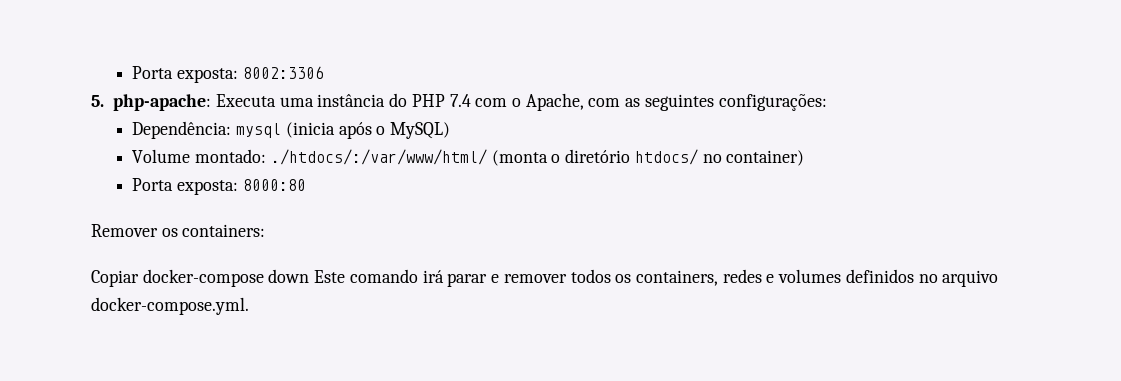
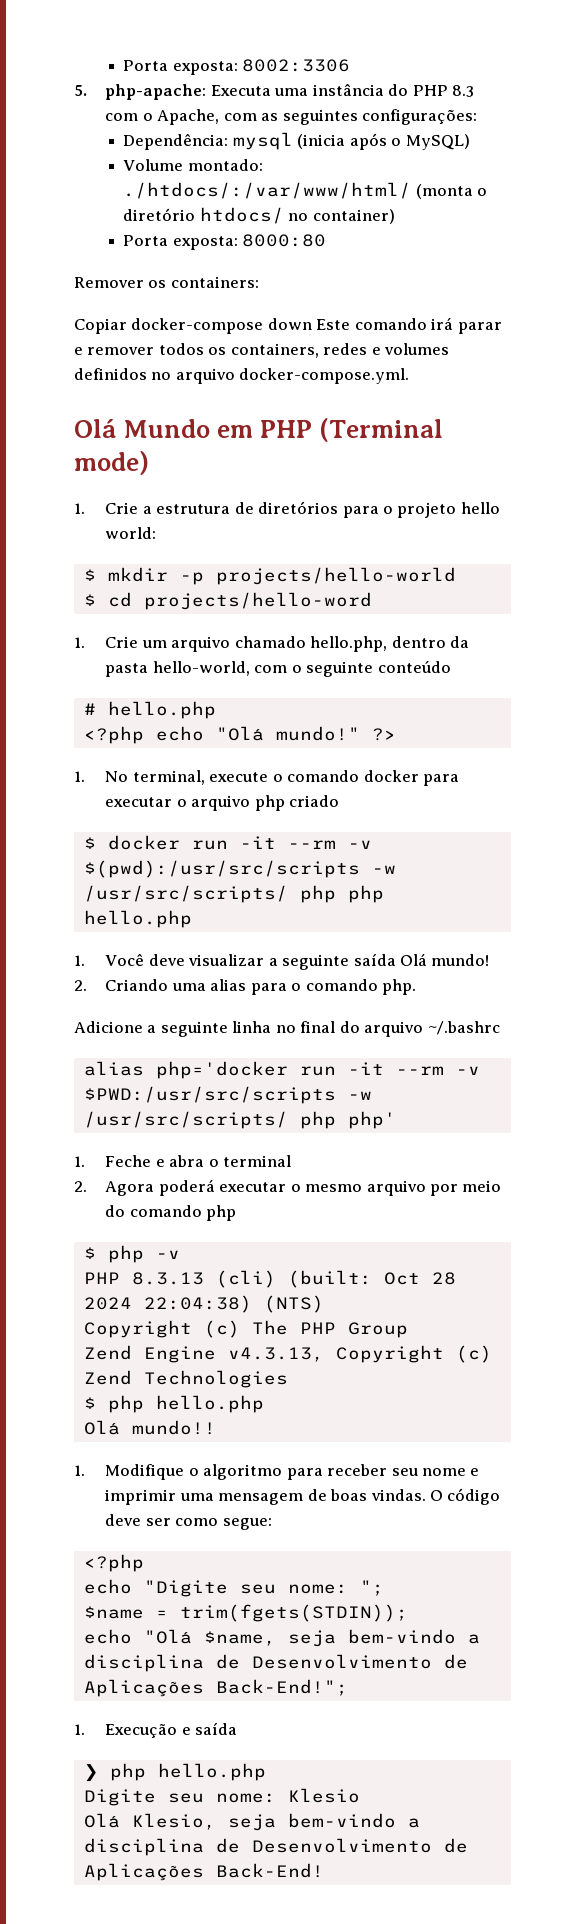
[449,94,471,107] 7.4 -> [451,85,474,97] 8.3
(249, 306) none -> [74,418,444,442] [74,451,149,475] [74,501,500,518] [105,527,157,539] [83,567,456,585] [83,592,372,610] [74,636,469,652] [105,661,451,677] [83,701,216,719] [83,726,396,744] [74,770,459,786] [105,795,340,811] [83,835,372,850] [83,860,396,878] [83,885,384,903] [83,910,192,928] [74,953,490,970] [74,979,416,995] [74,1021,500,1037] [83,1061,480,1079] [83,1086,372,1104] [83,1111,396,1129] [74,1155,292,1167] [74,1179,502,1196] [105,1205,237,1221] [83,1245,180,1263] [83,1270,456,1288] [83,1295,324,1313] [83,1320,408,1338] [83,1345,492,1363] [83,1370,288,1388] [83,1395,264,1413] [83,1420,216,1435] [74,1464,480,1480] [105,1488,501,1505] [105,1514,272,1530] [83,1554,144,1572] [83,1579,384,1597] [83,1604,408,1622] [83,1629,480,1647] [83,1654,468,1672] [83,1679,348,1697] [74,1722,238,1738] [83,1763,266,1782] [83,1788,360,1806] [83,1813,420,1831] [83,1838,468,1856] [83,1863,324,1881] // Olá Mundo em PHP (Terminal mode) // 1. Crie a estrutura de diretórios para o projeto hello world: // $ mkdir -p projects/hello-world // $ cd projects/hello-word // 1. Crie um arquivo chamado hello.php, dentro da pasta hello-world, com o seguinte conteúdo // # hello.php // <?php echo "Olá mundo!" ?> // 1. No terminal, execute o comando docker para executar o arquivo php criado // $ docker run -it --rm -v $(pwd):/usr/src/scripts -w /usr/src/scripts/ php php hello.php // 1. Você deve visualizar a seguinte saída Olá mundo! // 2. Criando uma alias para o comando php. // Adicione a seguinte linha no final do arquivo ~/.bashrc // alias php='docker run -it --rm -v $PWD:/usr/src/scripts -w /usr/src/scripts/ php php' // 1. Feche e abra o terminal // 2. Agora poderá executar o mesmo arquivo por meio do comando php // $ php -v // PHP 8.3.13 (cli) (built: Oct 28 2024 22:04:38) (NTS) // Copyright (c) The PHP Group // Zend Engine v4.3.13, Copyright (c) Zend Technologies // $ php hello.php // Olá mundo!! // 1. Modifique o algoritmo para receber seu nome e imprimir uma mensagem de boas vindas. O código deve ser como segue: // <?php // echo "Digite seu nome: "; // $name = trim(fgets(STDIN)); // echo "Olá $name, seja bem-vindo a disciplina de Desenvolvimento de Aplicações Back-End!"; // 1. Execução e saída // ❯ php hello.php // Digite seu nome: Klesio // Olá Klesio, seja bem-vindo a disciplina de Desenvolvimento de Aplicações Back-End!

